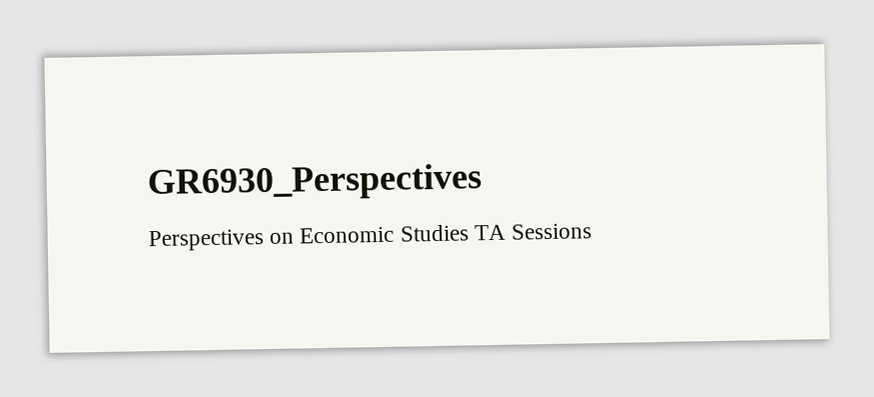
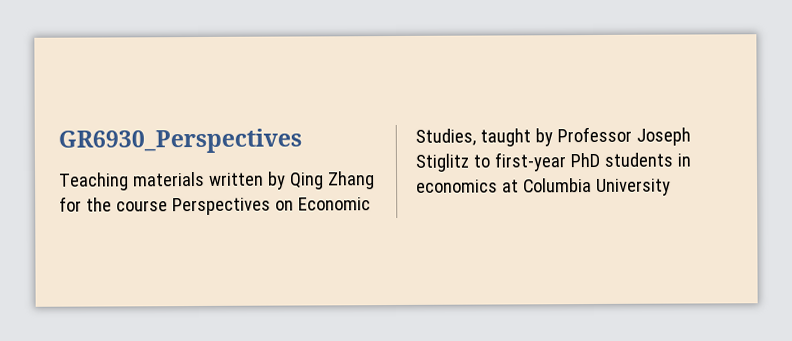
[148,223,593,252] Perspectives on Economic Studies TA Sessions -> [59,171,375,191] [59,196,371,216] [415,126,691,147] [415,152,691,172] [416,178,671,196] Teaching materials written by Qing Zhang for the course Perspectives on Economic Studies, taught by Professor Joseph Stiglitz to first-year PhD students in economics at Columbia University

